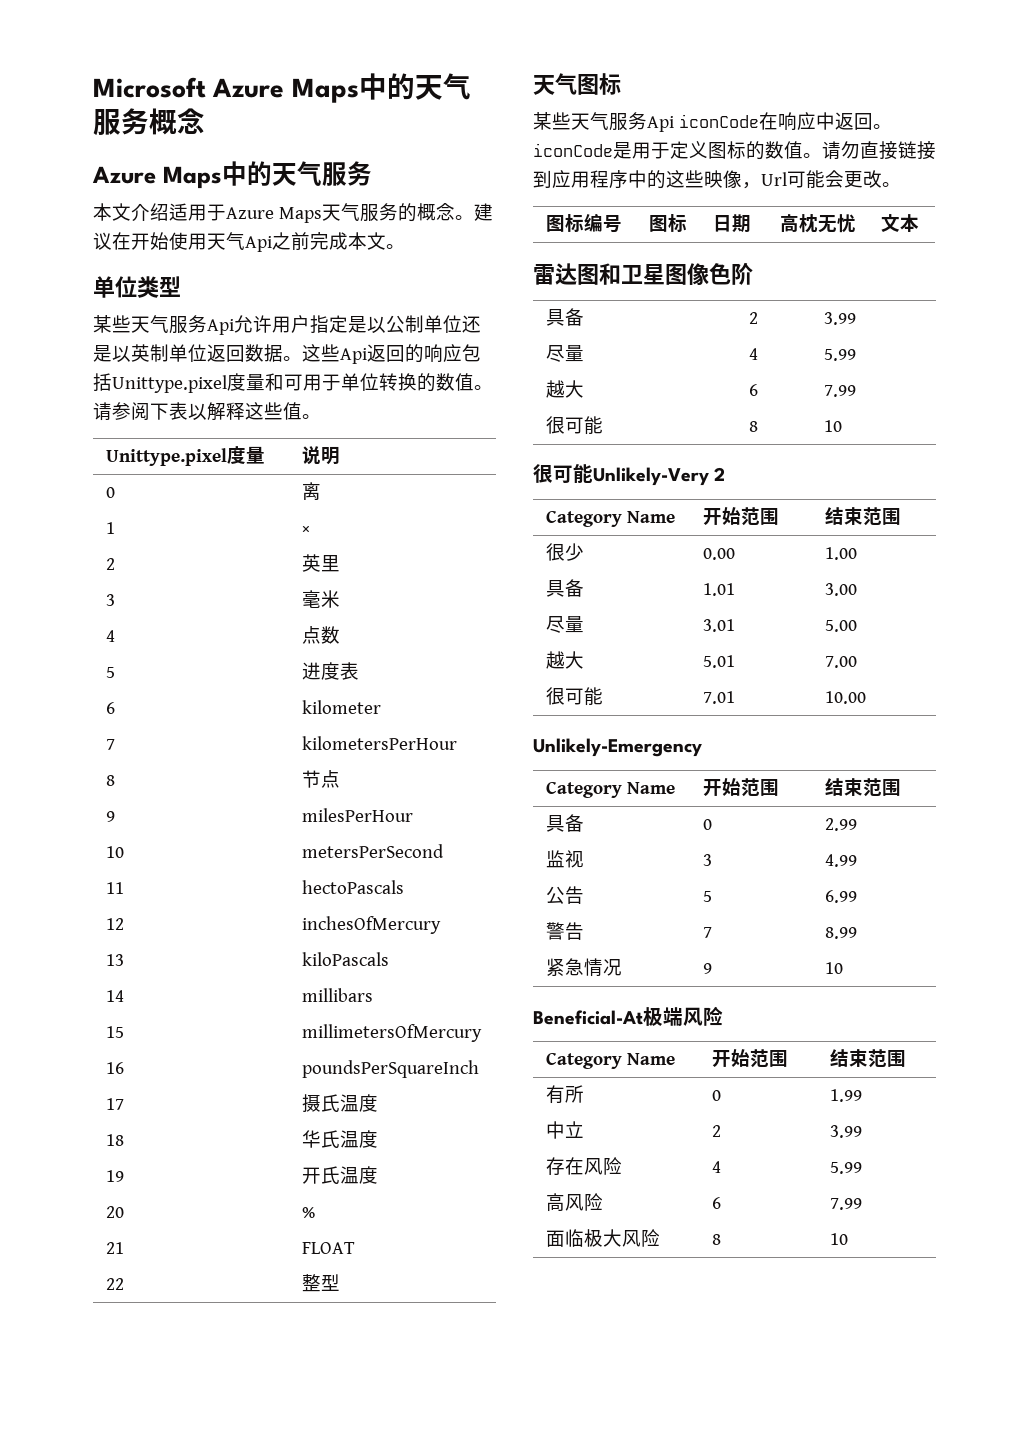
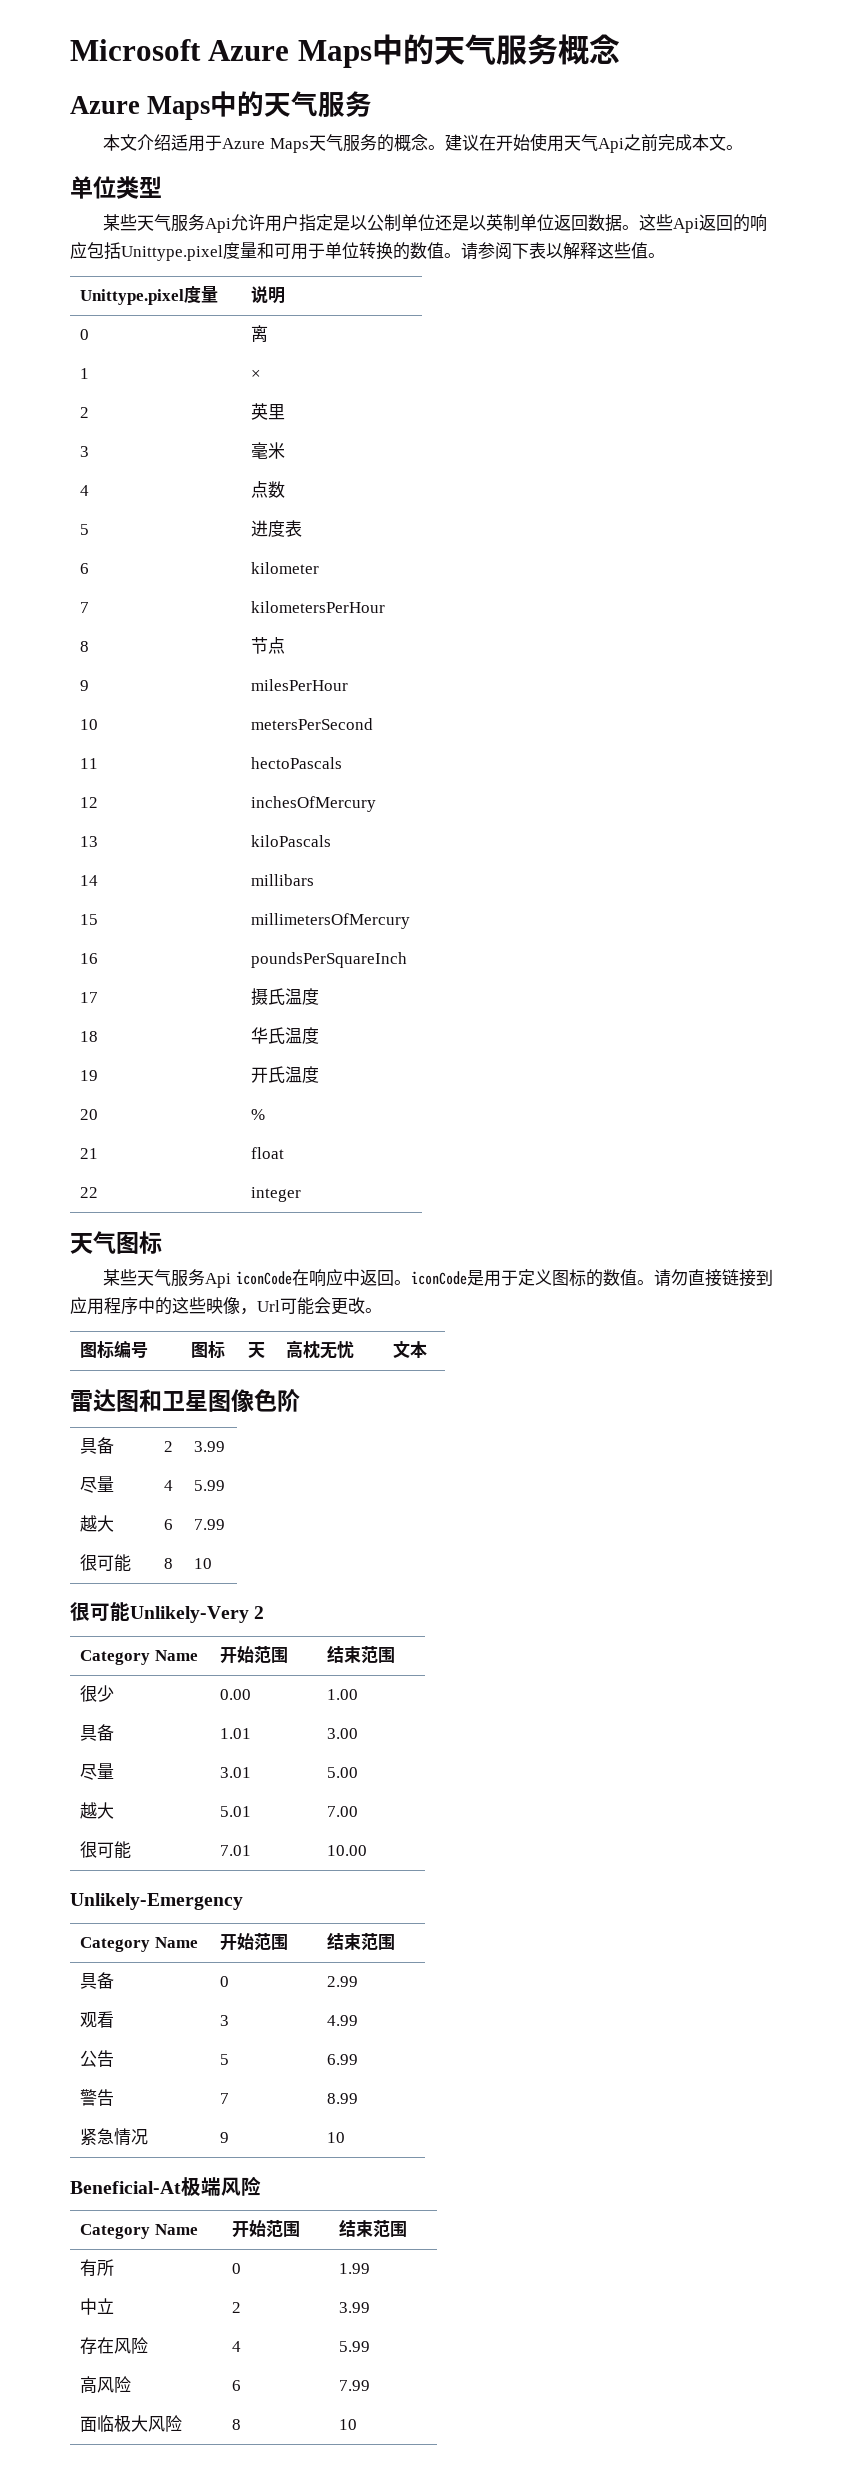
[301,1242,355,1254] FLOAT -> [251,1147,285,1159] float
[301,1274,340,1292] 整型 -> [251,1187,302,1202] integer
[712,214,751,233] 日期 -> [248,1342,266,1358] 天
[545,850,584,868] 监视 -> [80,2011,115,2028] 观看

